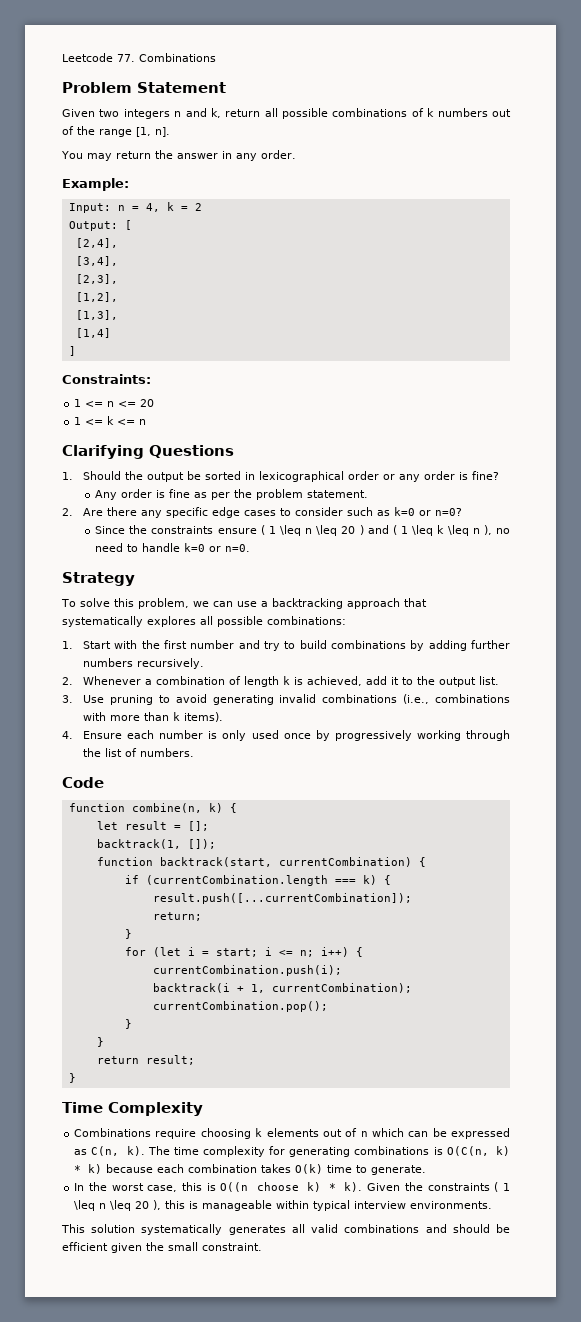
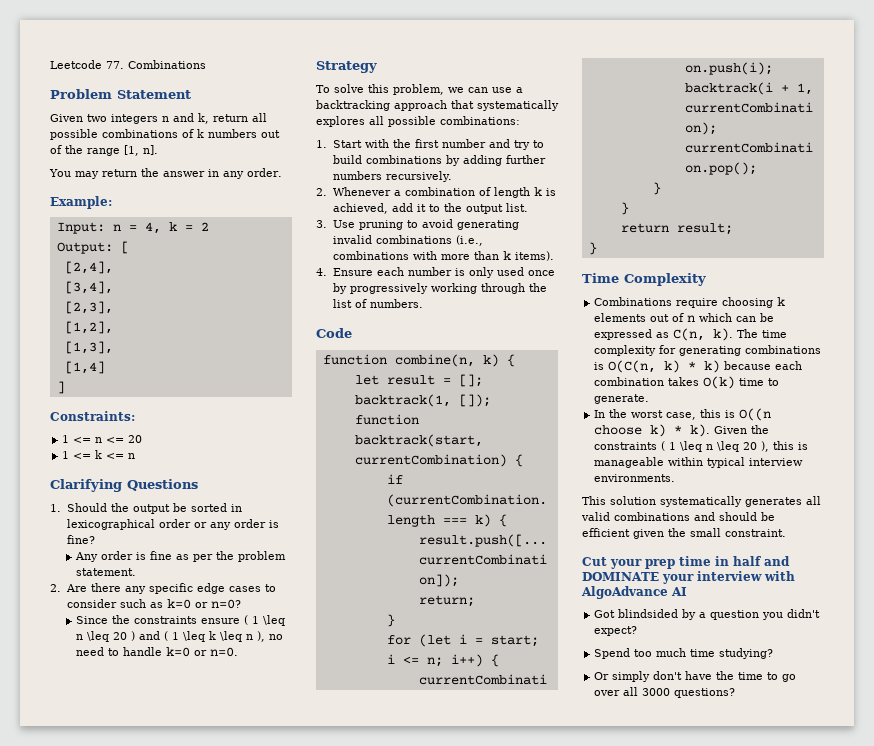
(262, 1247) none -> [582,556,790,569] [582,571,795,584] [581,586,687,599] [594,609,821,620] [594,626,638,636] [594,648,774,659] [594,671,797,682] [594,687,736,698] // Cut your prep time in half and DOMINATE your interview with AlgoAdvance AI // Got blindsided by a question you didn't expect? // Spend too much time studying? // Or simply don't have the time to go over all 3000 questions?

